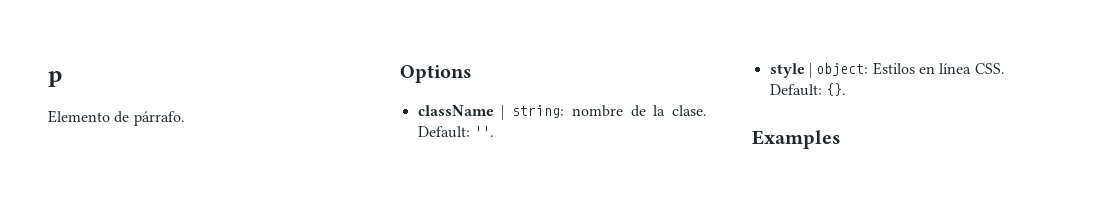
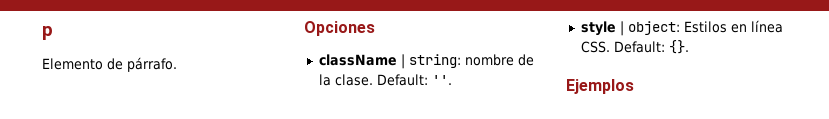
[400,65,472,83] Options -> [304,21,375,36] Opciones
[752,130,841,149] Examples -> [566,79,634,94] Ejemplos

